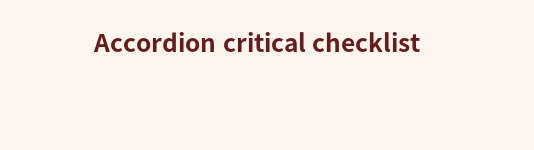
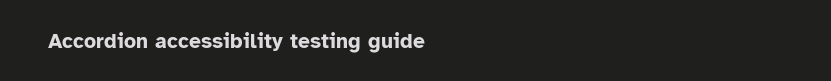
[222,32,421,52] critical checklist -> [155,32,425,53] accessibility testing guide

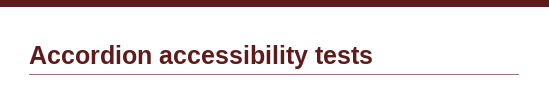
[290,32,425,53] testing guide -> [315,47,373,64] tests

